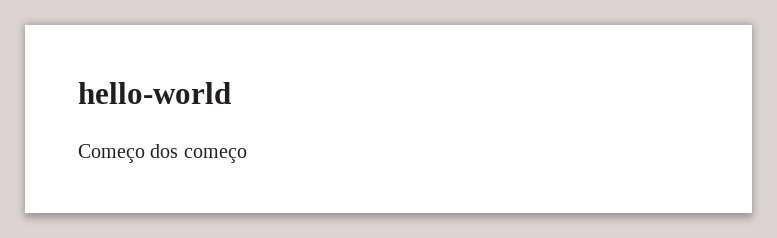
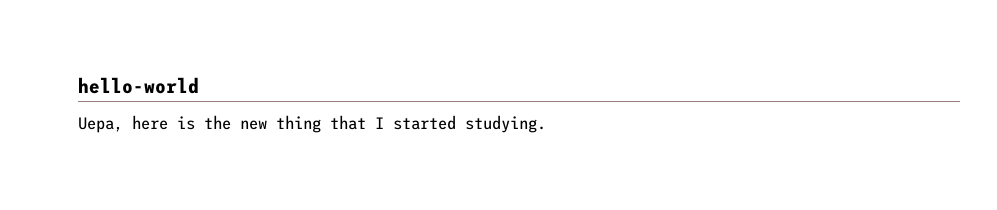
[78,144,247,163] Começo dos começo -> [78,115,546,133] Uepa, here is the new thing that I started studying.

